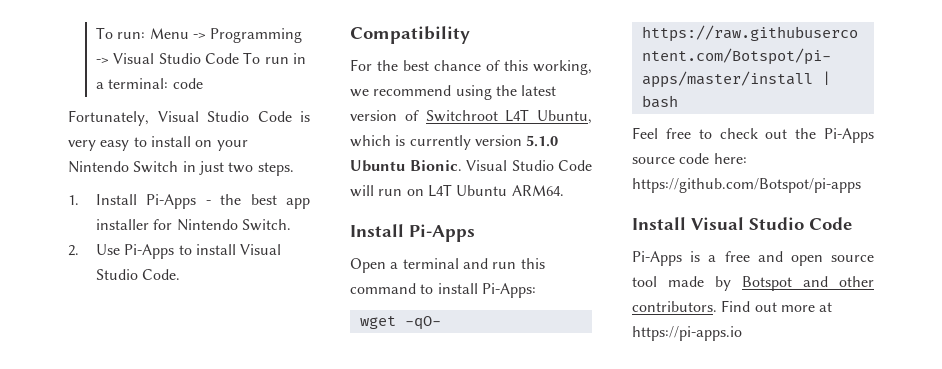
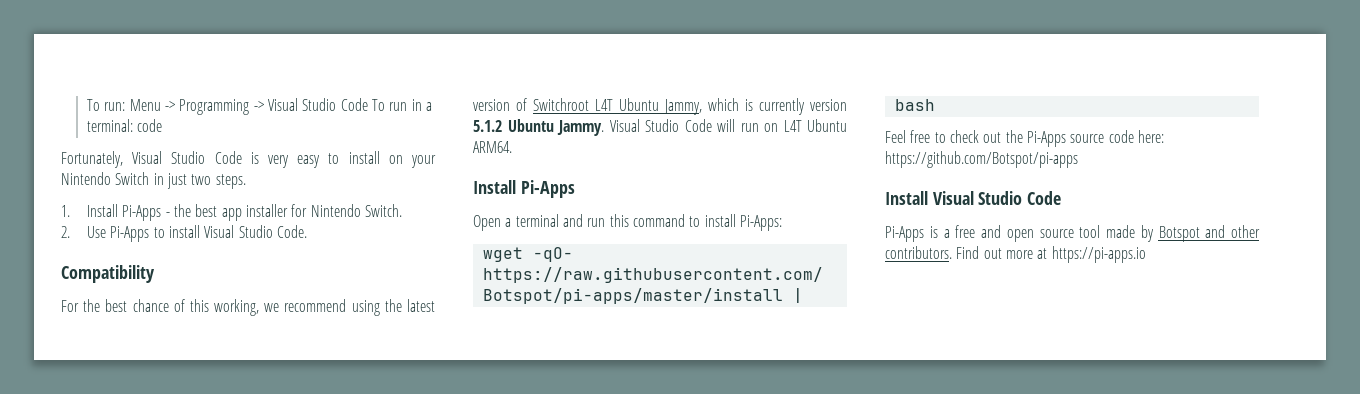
[537,110,592,124] Ubuntu, -> [619,98,702,115] Ubuntu Jammy,
[526,135,559,147] [350,160,462,172] 5.1.0 Ubuntu Bionic. -> [473,119,604,136] 5.1.2 Ubuntu Jammy.

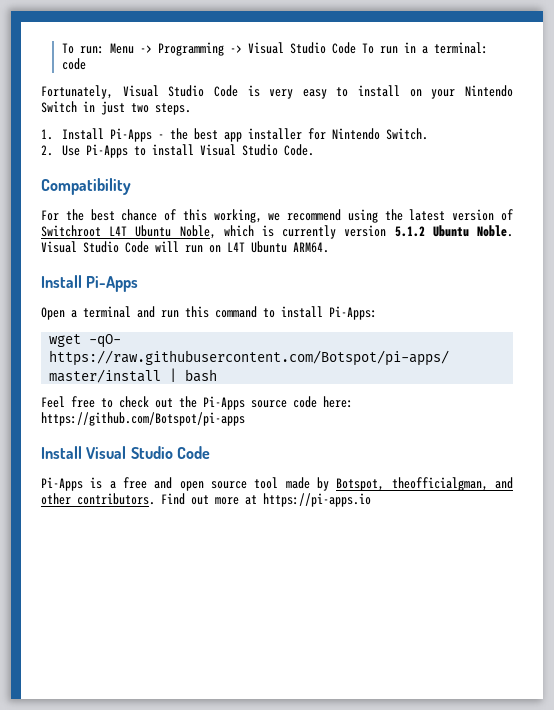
[664,99,702,115] Jammy, -> [179,225,216,239] Noble,
[557,120,604,136] Jammy. -> [476,225,513,237] Noble.
[1158,226,1200,242] Botspot -> [336,477,488,491] Botspot, theofficialgman,

